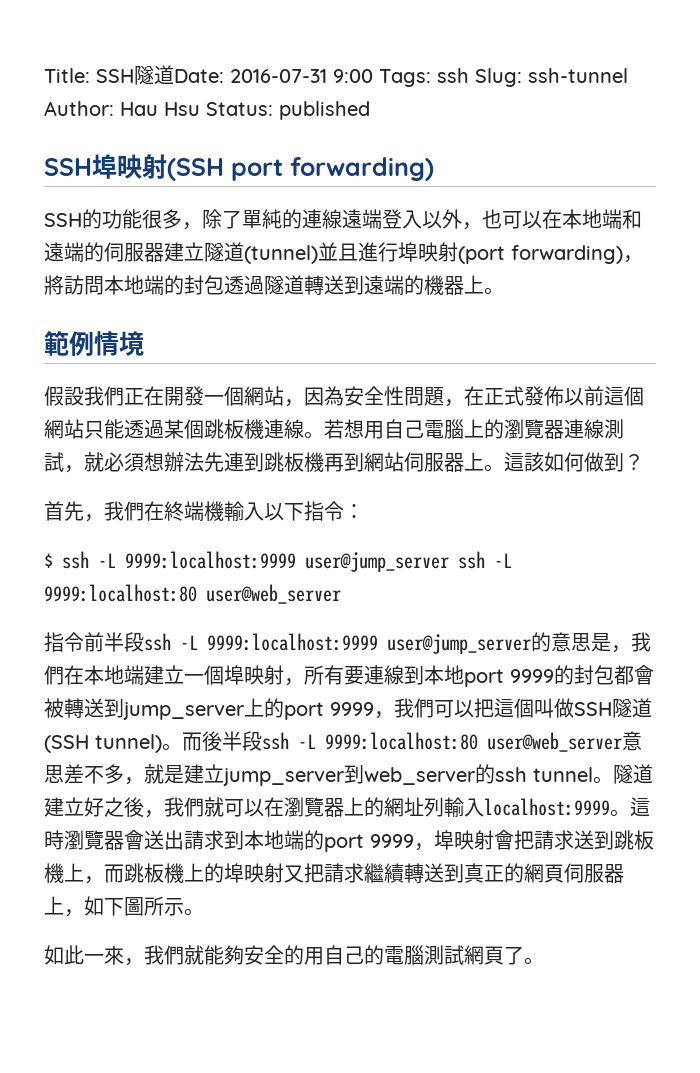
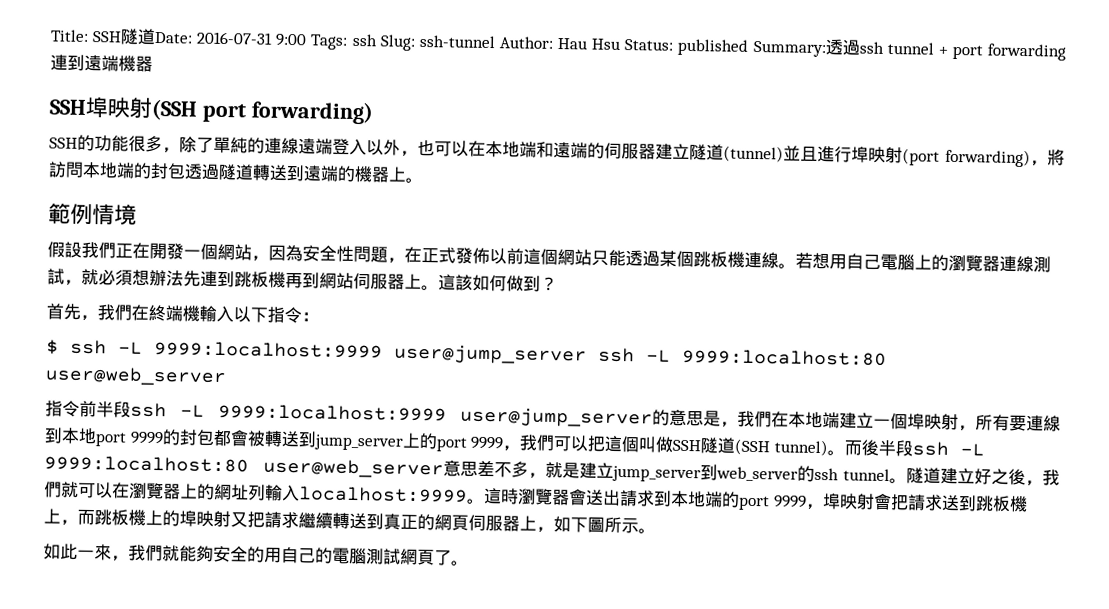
(370, 110) none -> [752,39,1066,61] [50,54,153,72] Summary:透過ssh tunnel + port forwarding連到遠端機器

